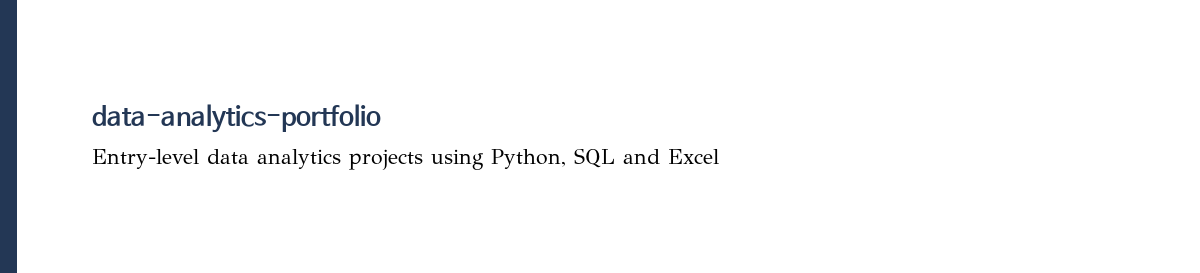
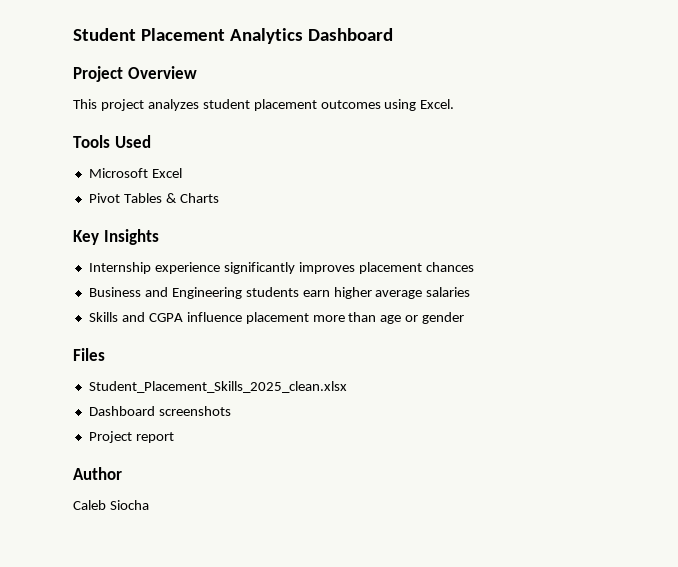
[92,104,381,133] [92,148,719,170] data-analytics-portfolio // Entry-level data analytics projects using Python, SQL and Excel -> [73,28,393,44] [73,66,197,82] [73,99,455,111] [73,135,151,148] [88,168,182,178] [88,193,219,203] [73,229,159,245] [88,262,474,274] [88,287,471,299] [88,312,465,324] [73,348,105,361] [88,381,347,393] [88,406,231,416] [88,431,174,443] [73,467,122,480] [73,500,149,510] Student Placement Analytics Dashboard // Project Overview // This project analyzes student placement outcomes using Excel. // Tools Used // Microsoft Excel // Pivot Tables & Charts // Key Insights // Internship experience significantly improves placement chances // Business and Engineering students earn higher average salaries // Skills and CGPA influence placement more than age or gender // Files // Student_Placement_Skills_2025_clean.xlsx // Dashboard screenshots // Project report // Author // Caleb Siocha

